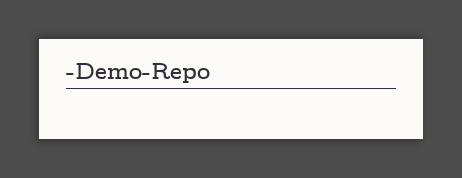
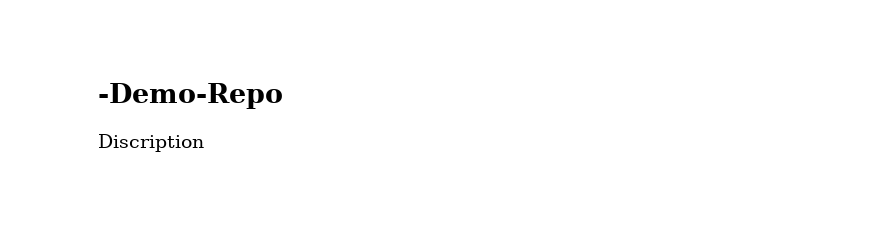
(210, 73) none -> [98,134,204,152] // Discription

